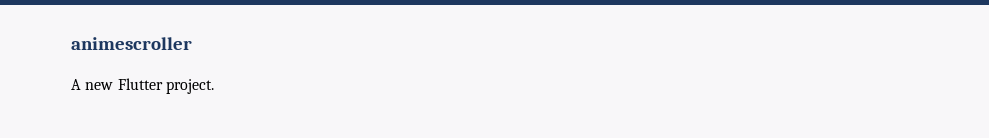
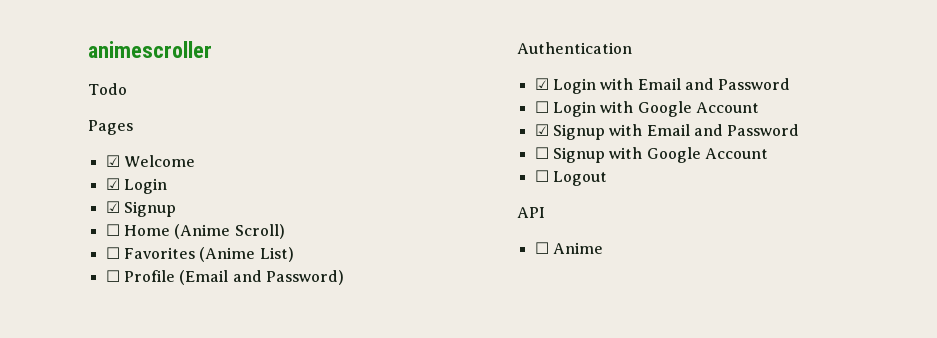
[71,78,214,94] A new Flutter project. -> [88,83,127,95] [88,120,133,135] [105,155,195,167] [105,178,167,194] [105,201,176,217] [105,224,285,239] [105,247,294,262] [105,270,344,285] [517,42,632,54] [534,78,791,94] [534,101,759,117] [534,124,800,140] [534,147,768,163] [534,170,607,186] [517,207,545,218] [534,242,603,254] Todo // Pages // ☑ Welcome // ☑ Login // ☑ Signup // ☐ Home (Anime Scroll) // ☐ Favorites (Anime List) // ☐ Profile (Email and Password) // Authentication // ☑ Login with Email and Password // ☐ Login with Google Account // ☑ Signup with Email and Password // ☐ Signup with Google Account // ☐ Logout // API // ☐ Anime

